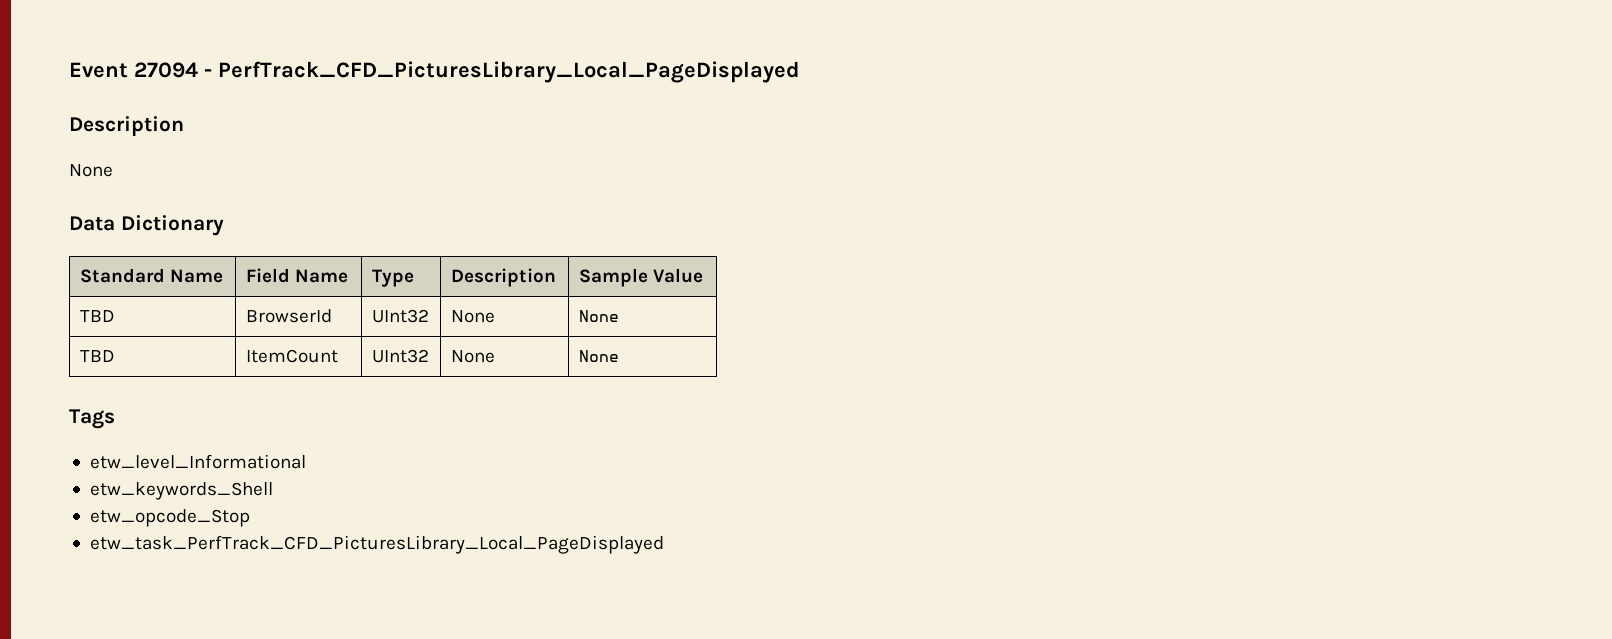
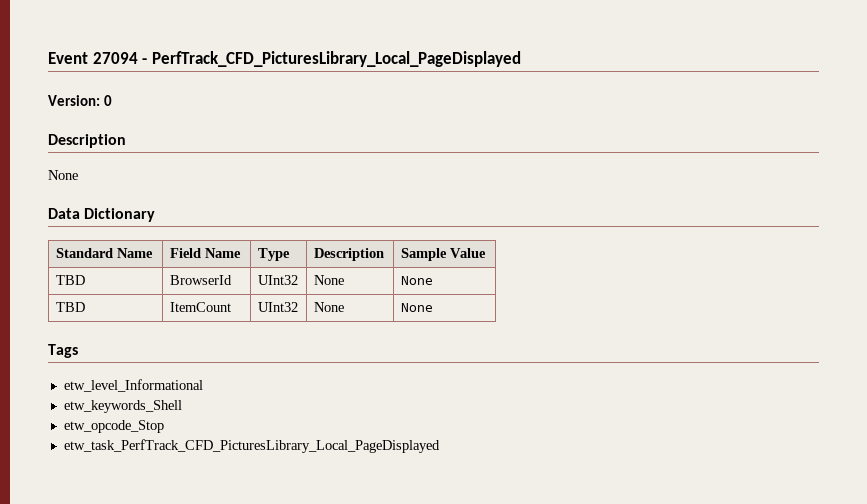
(800, 72) none -> [48,95,112,106] // Version: 0

